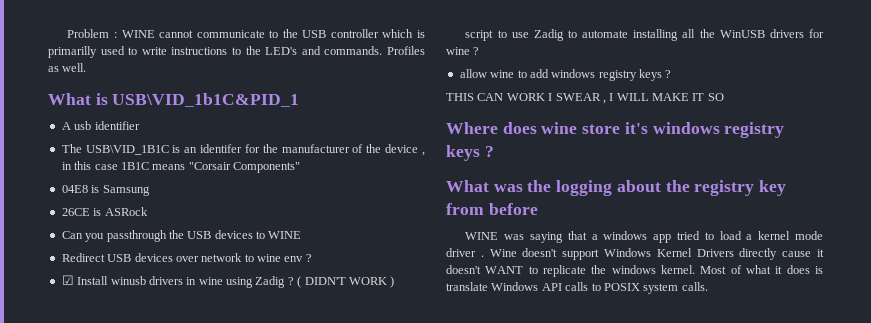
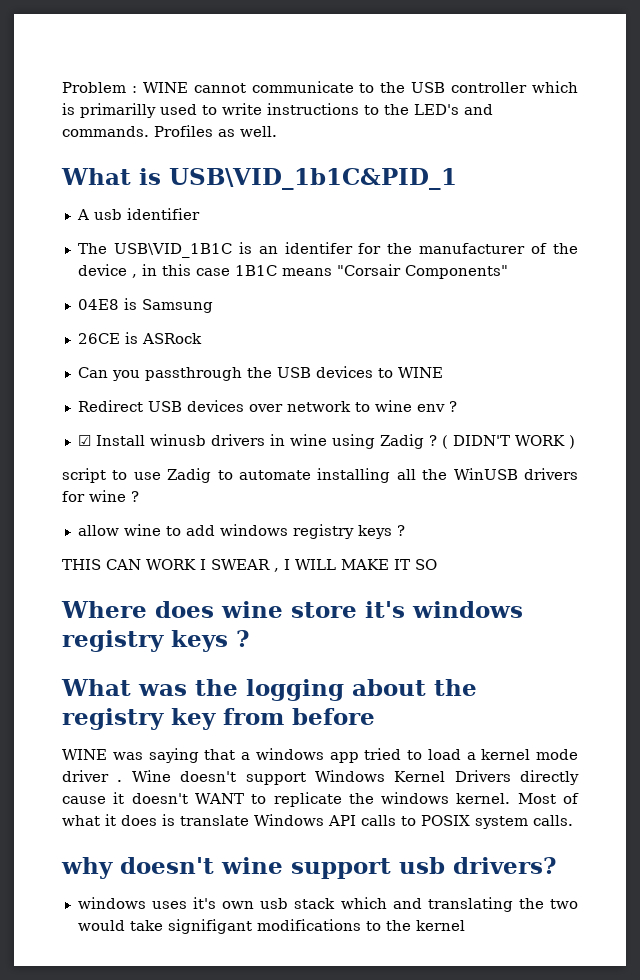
(708, 286) none -> [61,857,556,879] [77,897,578,912] [77,919,465,934] // why doesn't wine support usb drivers? // windows uses it's own usb stack which and translating the two would take signifigant modifications to the kernel

